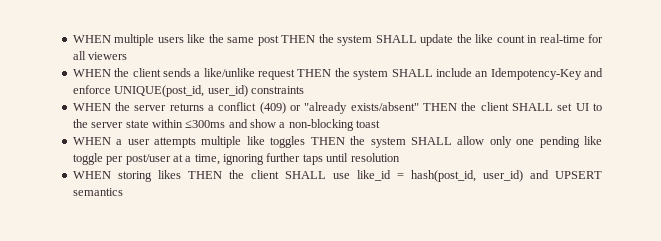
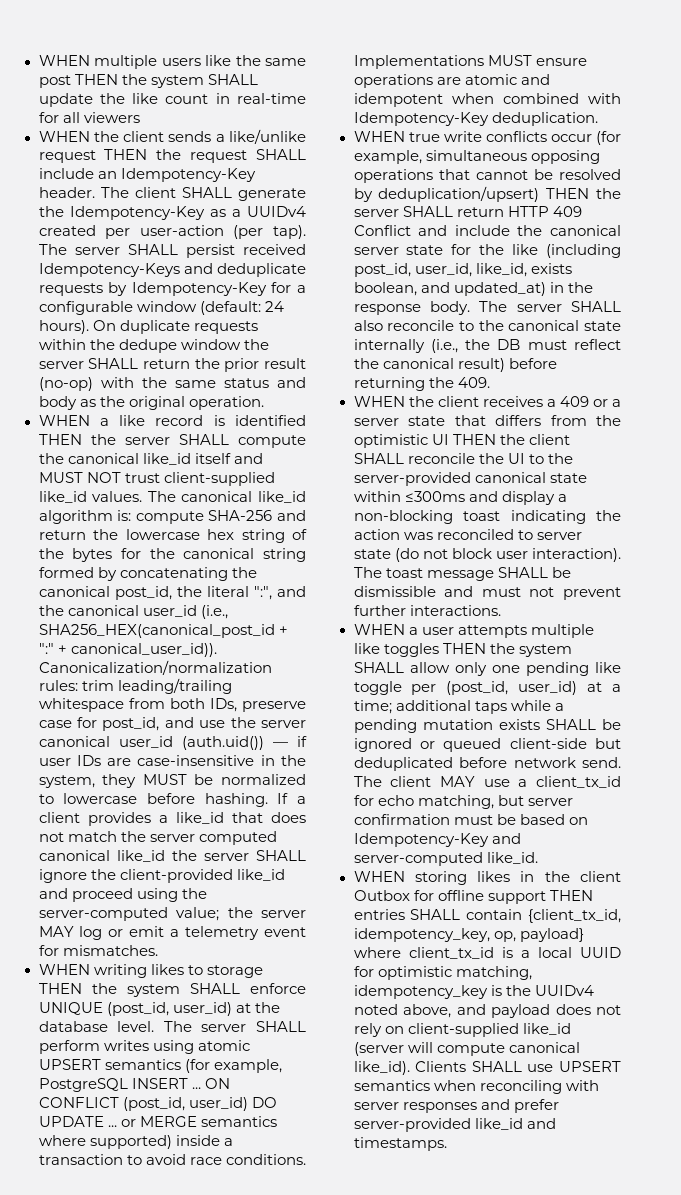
[353,69,389,80] system -> [190,150,248,163] request
[584,68,603,77] [72,85,304,97] [72,102,573,114] and enforce UNIQUE(post_id, user_id) constraints // WHEN the server returns a conflict (409) or "already exists/absent" THEN the client SHALL set -> [38,187,306,201] [38,206,306,220] [38,225,306,239] [38,244,306,258] [38,263,306,277] [38,282,306,296] [38,301,284,315] [38,320,258,334] [38,339,269,353] [38,358,306,372] [38,377,306,391] [38,396,264,410] [38,415,306,426] [38,434,306,448] [38,453,263,465] [38,472,275,486] [38,491,306,503] [38,510,306,524] [38,529,307,543] [38,548,306,562] [38,567,257,581] [38,586,306,600] [38,605,228,619] [38,624,288,638] [38,643,217,657] [38,660,272,675] [38,678,232,694] [38,698,306,712] [38,717,306,731] [38,736,307,750] [38,755,306,766] [38,774,306,788] [38,793,306,807] [38,812,306,826] [38,831,277,845] [38,850,306,862] [38,869,285,883] [38,888,207,902] [38,907,306,921] [38,926,306,940] [38,945,158,956] [38,964,263,978] [38,983,306,997] [38,1002,280,1016] [38,1021,306,1032] [38,1040,250,1054] [38,1059,282,1073] [38,1078,230,1092] [38,1097,277,1111] [38,1116,277,1127] [38,1135,233,1149] [38,1154,306,1165] [353,55,587,69] [353,74,550,88] [353,93,621,107] [353,112,598,126] [353,131,621,145] [353,150,600,164] [353,169,621,183] [353,186,621,202] [353,206,582,217] [353,225,621,236] [353,244,621,258] [353,263,572,277] [353,282,593,296] [353,301,621,315] [353,320,621,331] [353,339,621,353] [353,358,557,372] [353,377,490,391] [353,396,621,407] [353,415,621,426] [353,434,570,448] [353,453,504,464] header. The client SHALL generate the Idempotency-Key as a UUIDv4 created per user-action (per tap). The server SHALL persist received Idempotency-Keys and deduplicate requests by Idempotency-Key for a configurable window (default: 24 hours). On duplicate requests within the dedupe window the server SHALL return the prior result (no-op) with the same status and body as the original operation. // WHEN a like record is identified THEN the server SHALL compute the canonical like_id itself and MUST NOT trust client-supplied like_id values. The canonical like_id algorithm is: compute SHA-256 and return the lowercase hex string of the bytes for the canonical string formed by concatenating the canonical post_id, the literal ":", and the canonical user_id (i.e., SHA256_HEX(canonical_post_id + ":" + canonical_user_id)). Canonicalization/normalization rules: trim leading/trailing whitespace from both IDs, preserve case for post_id, and use the server canonical user_id (auth.uid()) — if user IDs are case-insensitive in the system, they MUST be normalized to lowercase before hashing. If a client provides a like_id that does not match the server computed canonical like_id the server SHALL ignore the client-provided like_id and proceed using the server-computed value; the server MAY log or emit a telemetry event for mismatches. // WHEN writing likes to storage THEN the system SHALL enforce UNIQUE (post_id, user_id) at the database level. The server SHALL perform writes using atomic UPSERT semantics (for example, PostgreSQL INSERT ... ON CONFLICT (post_id, user_id) DO UPDATE ... or MERGE semantics where supported) inside a transaction to avoid race conditions. Implementations MUST ensure operations are atomic and idempotent when combined with Idempotency-Key deduplication. // WHEN true write conflicts occur (for example, simultaneous opposing operations that cannot be resolved by deduplication/upsert) THEN the server SHALL return HTTP 409 Conflict and include the canonical server state for the like (including post_id, user_id, like_id, exists boolean, and updated_at) in the response body. The server SHALL also reconcile to the canonical state internally (i.e., the DB must reflect the canonical result) before returning the 409. // WHEN the client receives a 409 or a server state that differs from the optimistic UI THEN the client SHALL reconcile the
[91,122,124,128] server -> [353,472,546,486] server-provided canonical
[250,119,276,128] show -> [501,491,555,505] display
(381, 124) none -> [510,510,621,524] [353,529,582,540] [353,548,621,562] [353,567,571,581] [353,586,621,600] [353,605,501,616] indicating the action was reconciled to server state (do not block user interaction). The toast message SHALL be dismissible and must not prevent further interactions.
[125,153,400,165] post/user at a time, ignoring further taps until resolution -> [446,681,621,695] [353,700,564,714] [353,719,621,733] [353,738,621,752] [353,757,621,771] [353,776,621,788] [353,795,573,809] [353,814,588,825] [353,833,521,847] [353,852,538,866] (post_id, user_id) at a time; additional taps while a pending mutation exists SHALL be ignored or queued client-side but deduplicated before network send. The client MAY use a client_tx_id for echo matching, but server confirmation must be based on Idempotency-Key and server-computed like_id.
[187,170,602,182] [72,188,123,196] THEN the client SHALL use like_id = hash(post_id, user_id) and UPSERT semantics -> [520,871,621,882] [353,890,593,904] [353,909,621,923] [353,928,584,942] [353,947,621,959] [353,966,532,980] [353,985,594,999] [353,1004,621,1018] [353,1023,571,1037] [353,1042,580,1056] [353,1061,621,1075] [353,1080,599,1094] [353,1099,559,1113] [353,1118,556,1132] [353,1137,447,1151] in the client Outbox for offline support THEN entries SHALL contain {client_tx_id, idempotency_key, op, payload} where client_tx_id is a local UUID for optimistic matching, idempotency_key is the UUIDv4 noted above, and payload does not rely on client-supplied like_id (server will compute canonical like_id). Clients SHALL use UPSERT semantics when reconciling with server responses and prefer server-provided like_id and timestamps.

